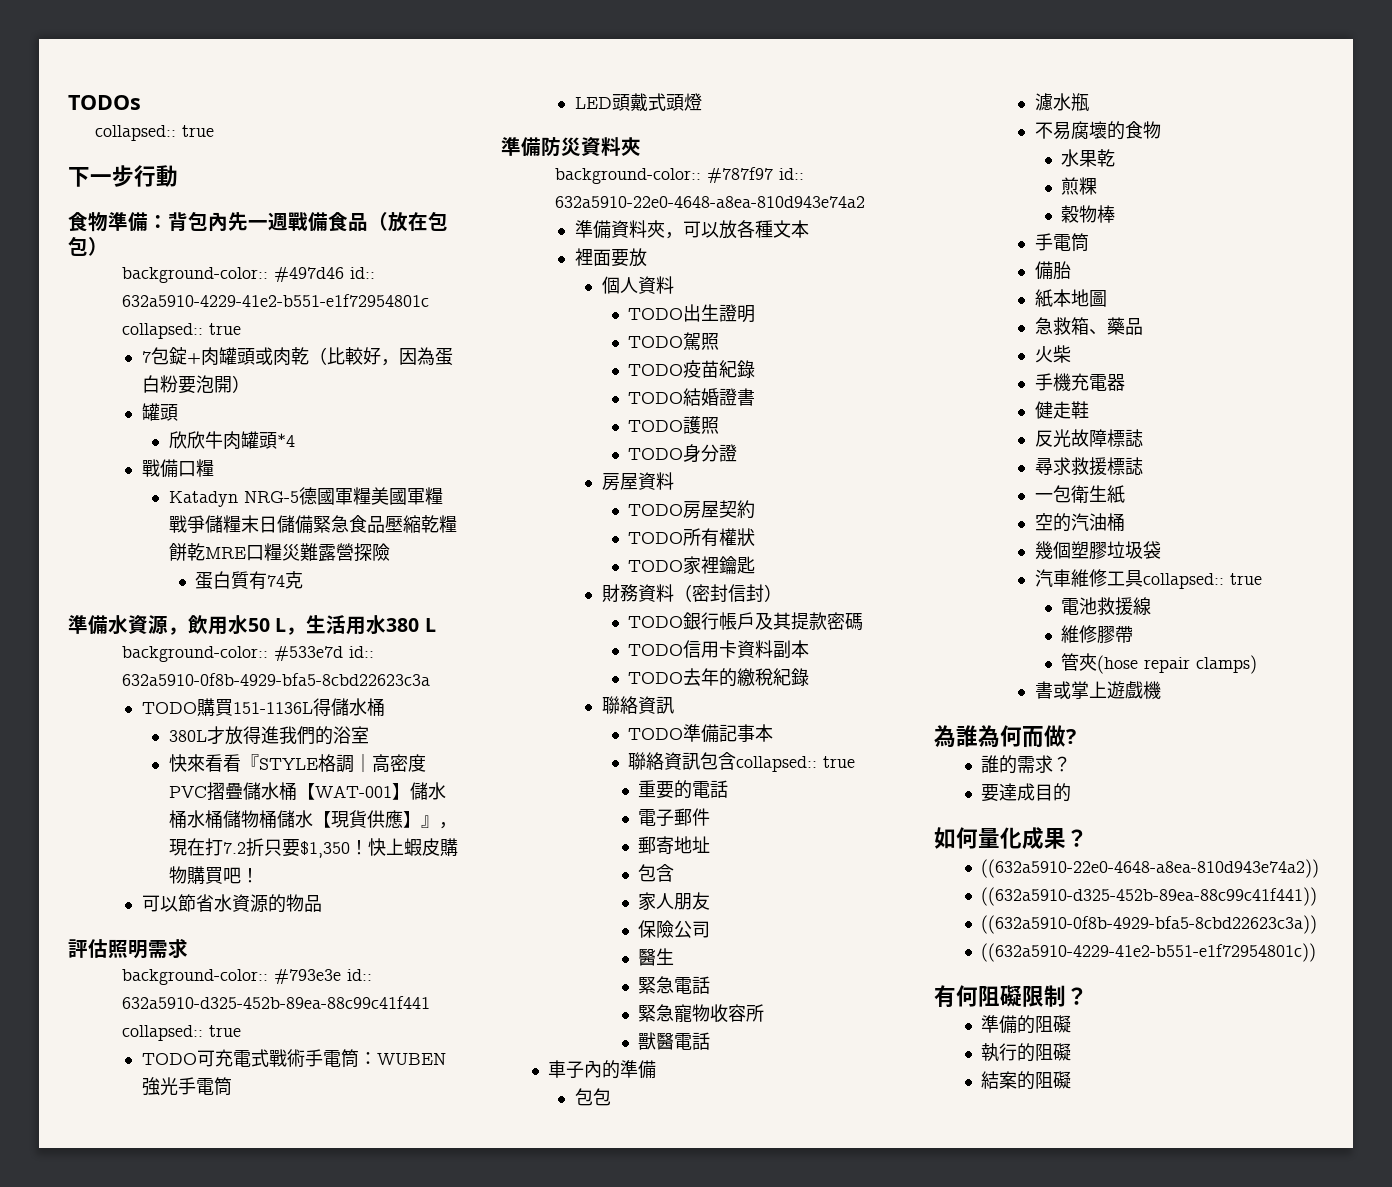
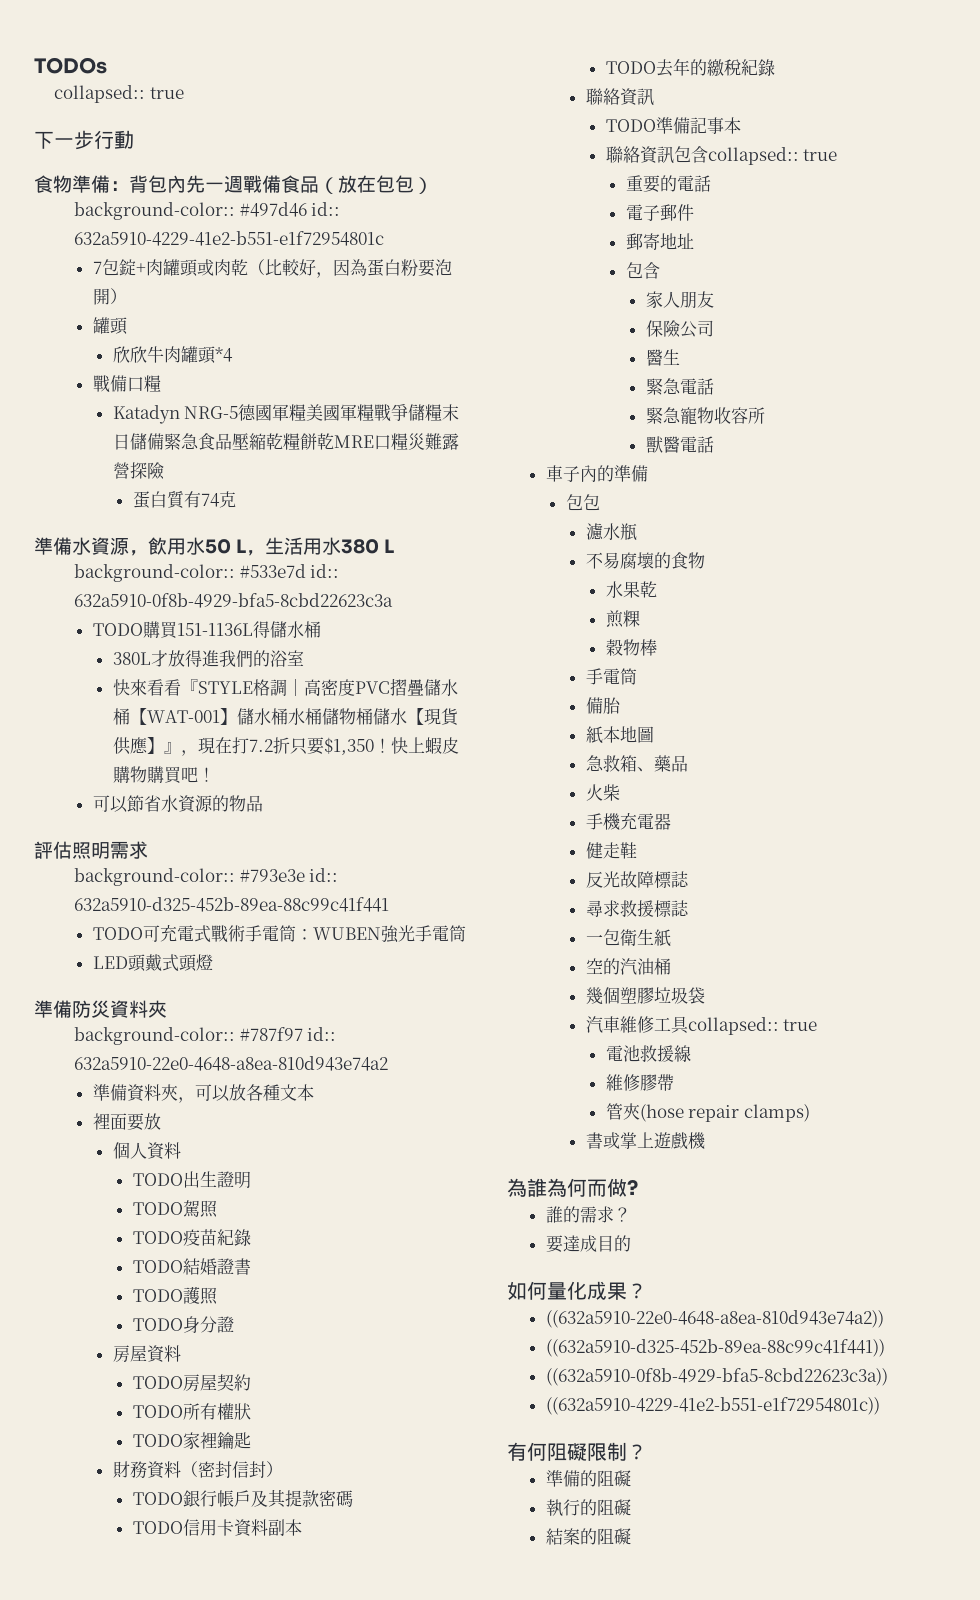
[121,323,241,339] collapsed:: true -> (384, 238) none
[121,1025,241,1041] collapsed:: true -> (389, 904) none

